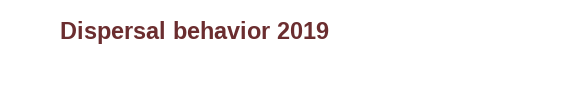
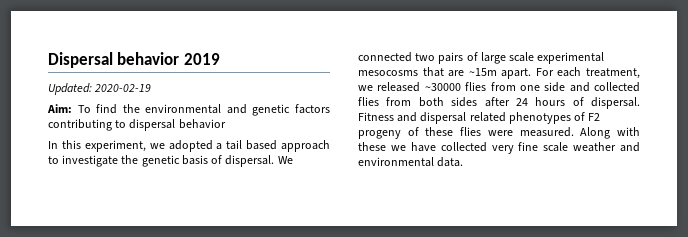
(329, 30) none -> [48,83,152,95] [47,104,330,116] [48,119,226,131] [48,140,330,152] [48,155,293,167] [358,52,605,64] [358,67,640,79] [358,82,640,92] [358,97,640,109] [358,112,601,124] [358,127,640,139] [358,142,640,154] [358,157,464,167] // Updated: 2020-02-19 // Aim: To find the environmental and genetic factors contributing to dispersal behavior // In this experiment, we adopted a tail based approach to investigate the genetic basis of dispersal. We connected two pairs of large scale experimental mesocosms that are ~15m apart. For each treatment, we released ~30000 flies from one side and collected flies from both sides after 24 hours of dispersal. Fitness and dispersal related phenotypes of F2 progeny of these flies were measured. Along with these we have collected very fine scale weather and environmental data.

